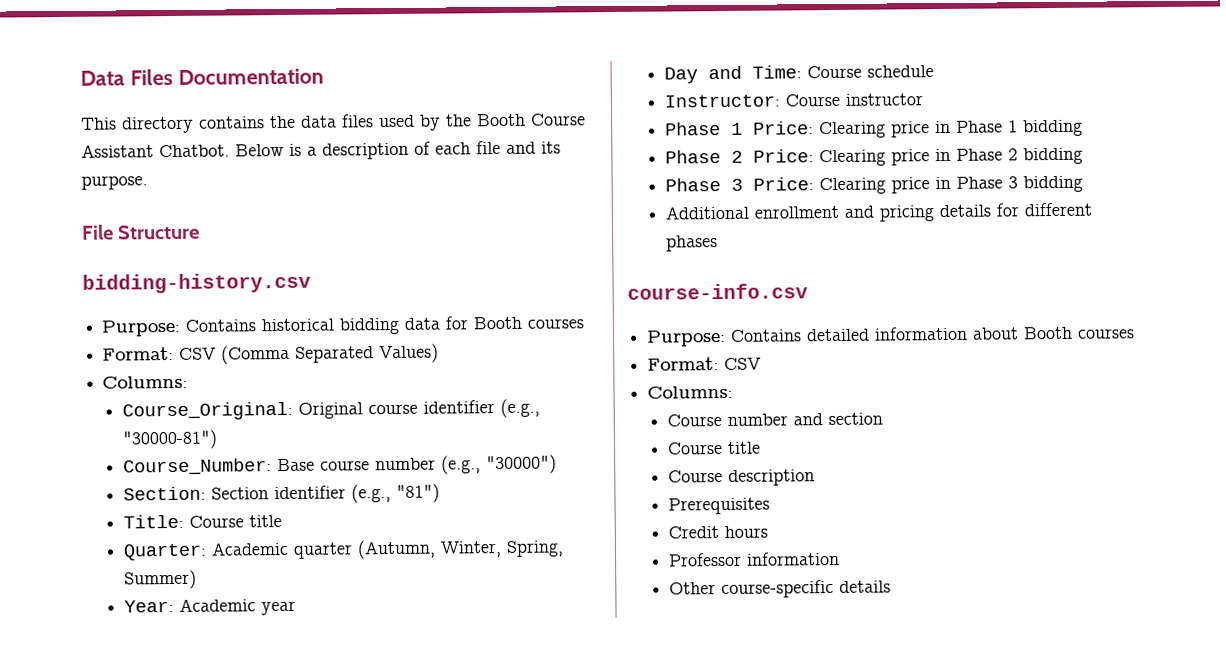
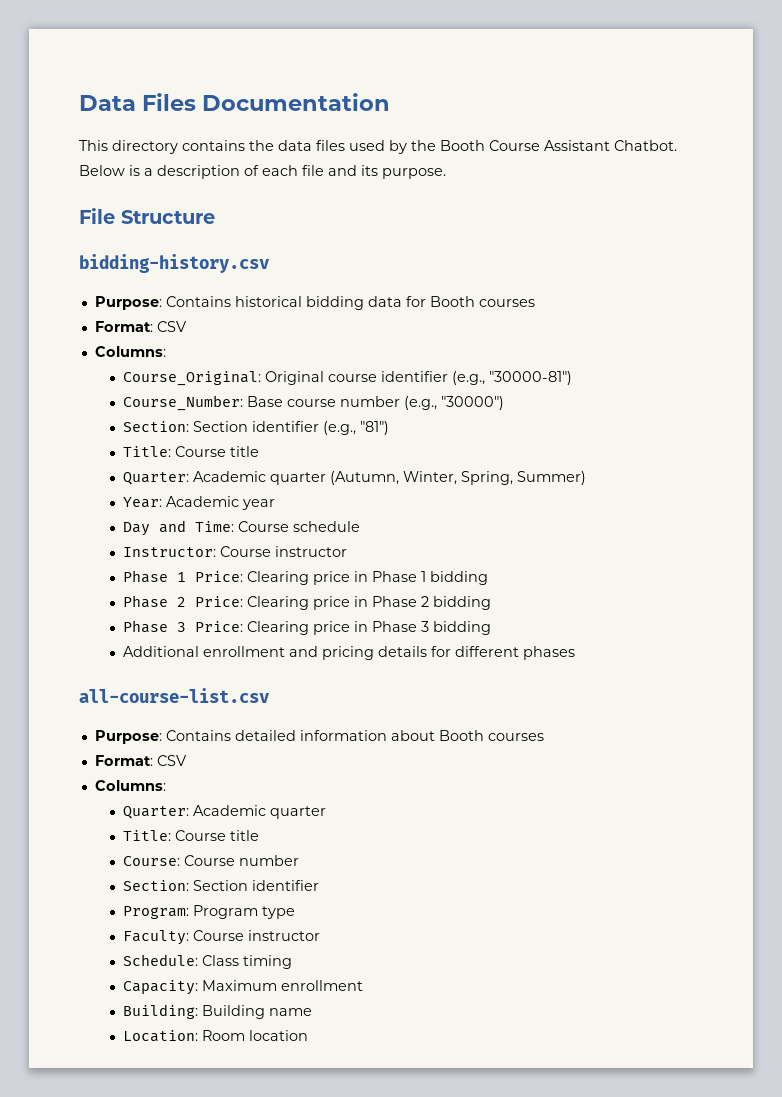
[221,343,440,365] (Comma Separated Values) -> (187, 326) none
[627,283,808,300] course-info.csv -> [79,688,269,703] all-course-list.csv
[666,412,883,427] [666,441,761,455] [667,469,815,486] [667,497,770,515] [667,525,768,539] [667,551,840,567] [668,580,891,599] Course number and section // Course title // Course description // Prerequisites // Credit hours // Professor information // Other course-specific details -> [122,805,326,819] [122,830,259,841] [122,855,299,866] [122,880,319,891] [122,905,295,919] [122,930,320,945] [122,954,292,969] [122,980,363,995] [122,1004,312,1019] [122,1030,308,1042] Quarter: Academic quarter // Title: Course title // Course: Course number // Section: Section identifier // Program: Program type // Faculty: Course instructor // Schedule: Class timing // Capacity: Maximum enrollment // Building: Building name // Location: Room location

